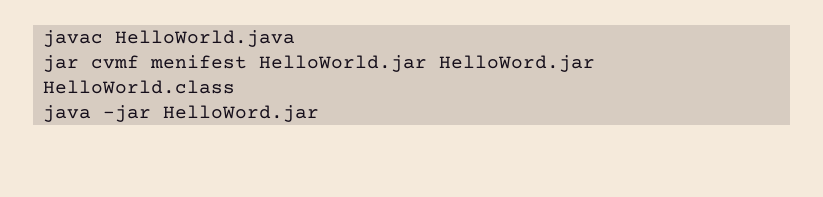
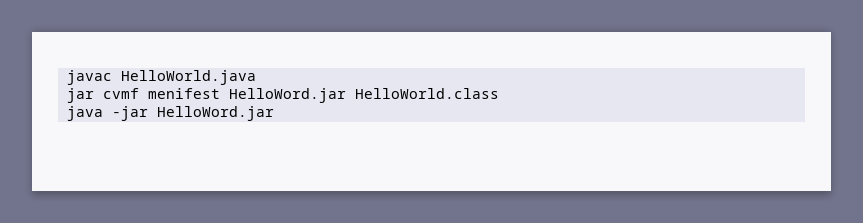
[258,55,427,72] HelloWorld.jar -> (221, 93) none

